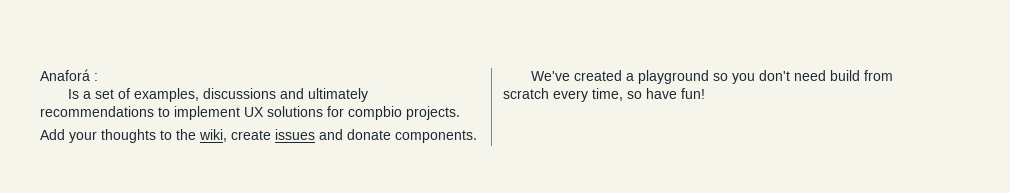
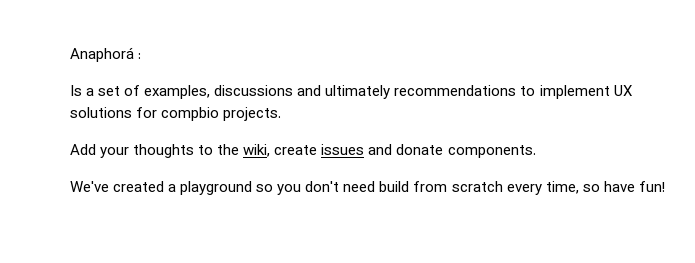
[40,69,90,81] Anaforá -> [70,47,134,62] Anaphorá

